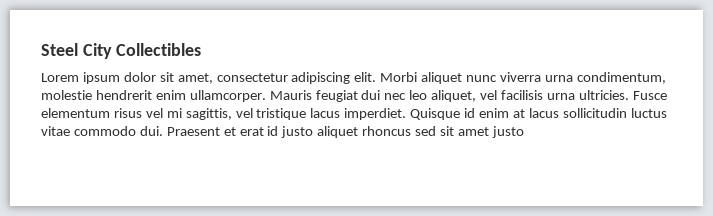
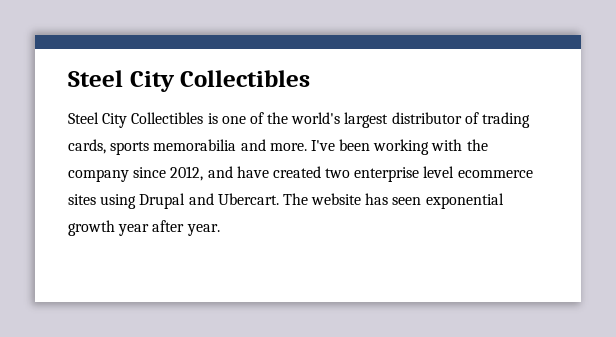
[41,72,666,84] [41,90,667,102] [41,108,667,120] [41,126,524,138] Lorem ipsum dolor sit amet, consectetur adipiscing elit. Morbi aliquet nunc viverra urna condimentum, molestie hendrerit enim ullamcorper. Mauris feugiat dui nec leo aliquet, vel facilisis urna ultricies. Fusce elementum risus vel mi sagittis, vel tristique lacus imperdiet. Quisque id enim at lacus sollicitudin luctus vitae commodo dui. Praesent et erat id justo aliquet rhoncus sed sit amet justo -> [68,112,531,128] [68,139,488,155] [68,166,533,182] [68,193,504,209] [68,220,220,236] Steel City Collectibles is one of the world's largest distributor of trading cards, sports memorabilia and more. I've been working with the company since 2012, and have created two enterprise level ecommerce sites using Drupal and Ubercart. The website has seen exponential growth year after year.

